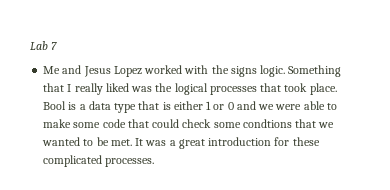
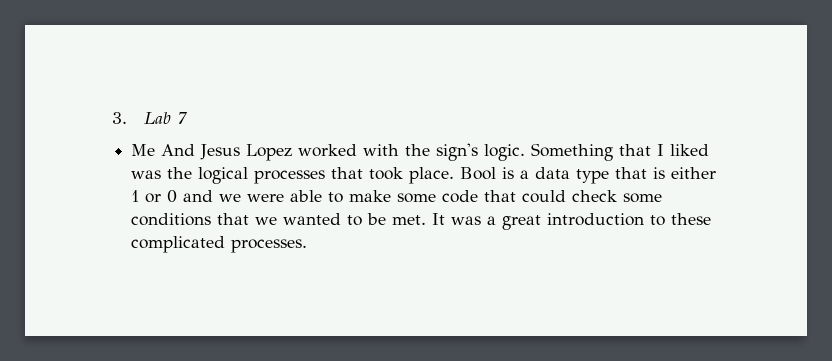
(30, 45) none -> [112,112,127,124] 3.
[62,65,82,74] and -> [161,144,196,156] And
[230,66,257,77] signs -> [436,143,479,161] sign's
[74,83,103,95] really -> (665, 150) none
[242,119,292,128] condtions -> [131,213,212,226] conditions
[274,137,290,146] for -> [650,215,666,226] to

